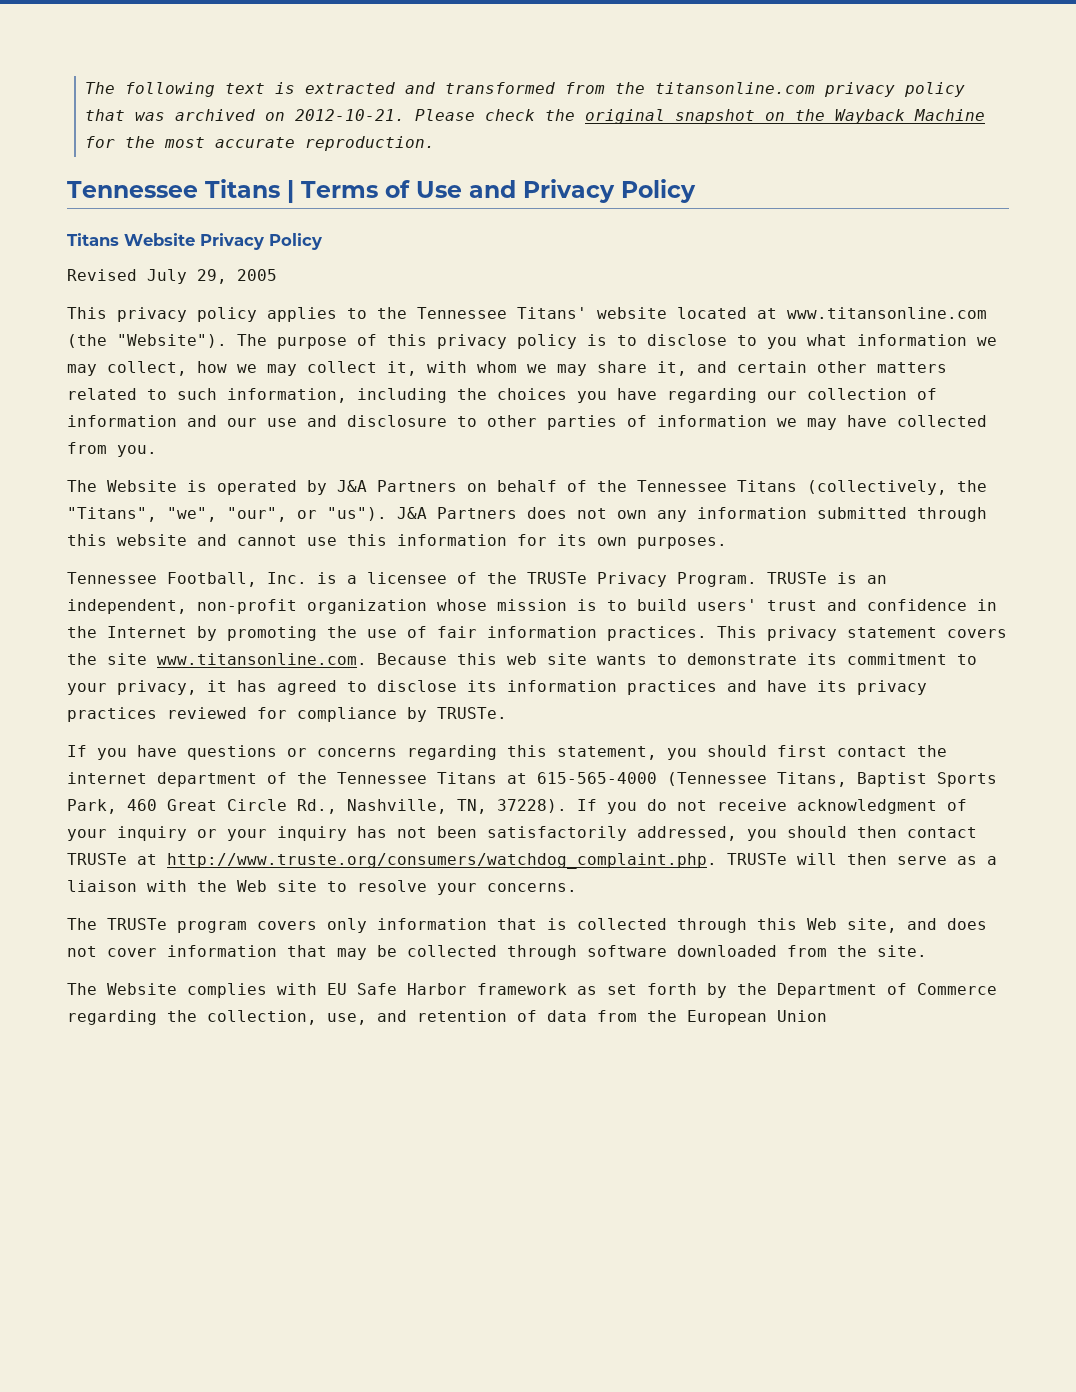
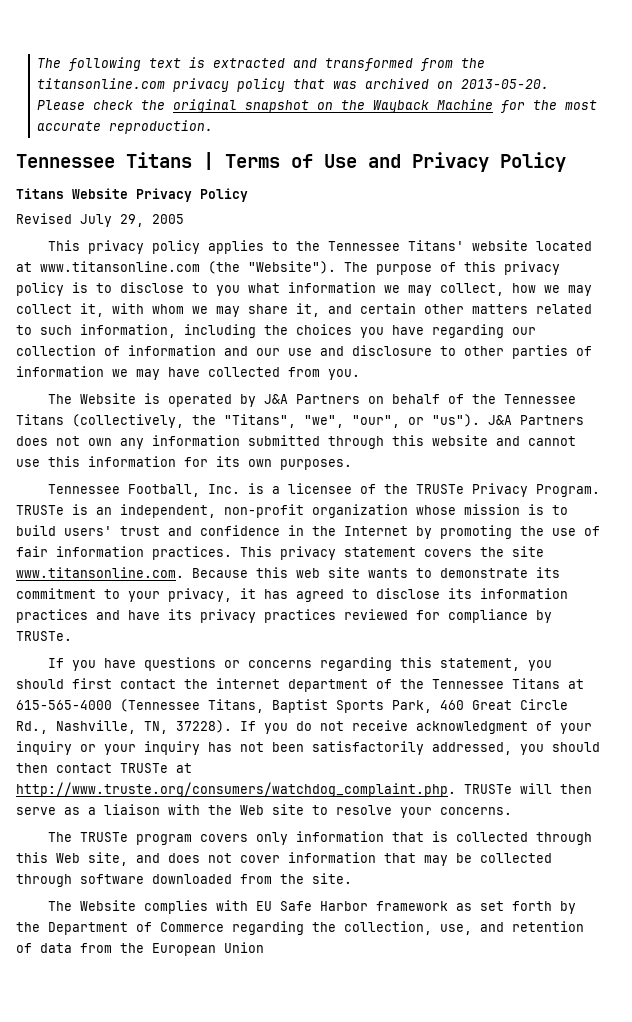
[295,109,406,121] 2012-10-21. -> [461,79,550,89] 2013-05-20.

